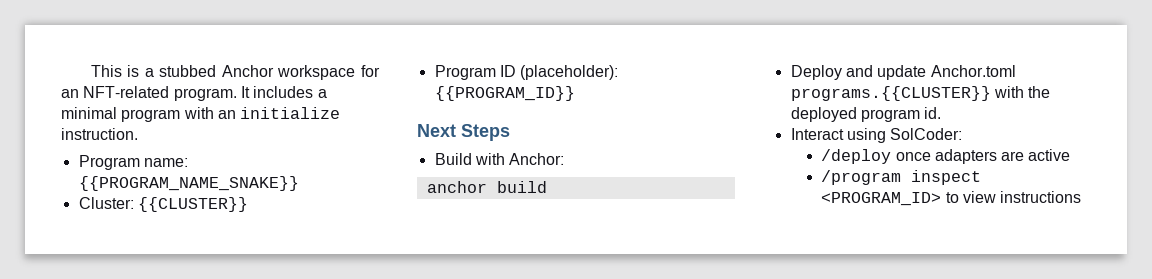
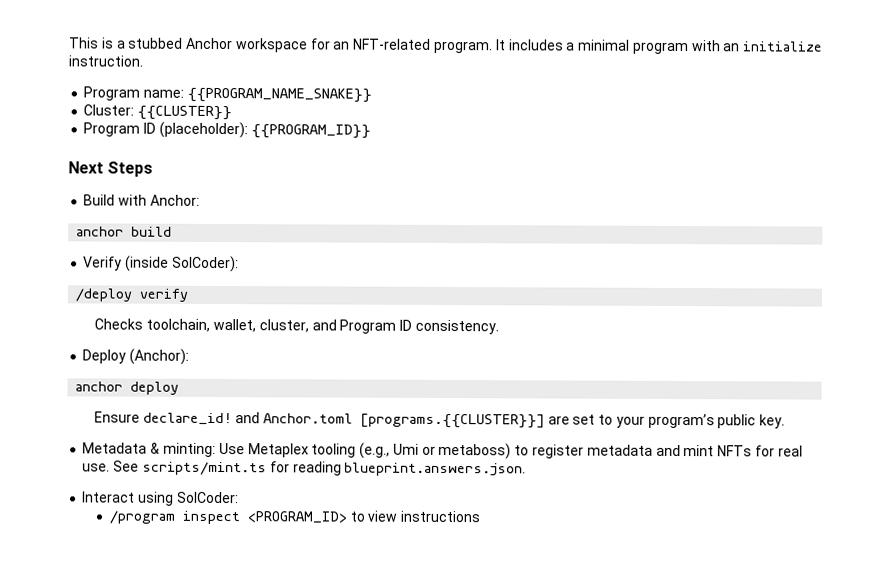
[790,65,1016,80] [790,86,1051,101] [790,107,942,122] [790,128,963,143] [821,149,1071,164] Deploy and update Anchor.toml programs.{{CLUSTER}} with the deployed program id. // Interact using SolCoder: // /deploy once adapters are active -> [83,255,239,273] [75,288,189,302] [94,318,499,335] [82,348,190,365] [75,381,180,395] [94,411,786,429] [82,442,803,460] [82,460,527,477] [82,491,239,506] Verify (inside SolCoder): // /deploy verify // Checks toolchain, wallet, cluster, and Program ID consistency. // Deploy (Anchor): // anchor deploy // Ensure declare_id! and Anchor.toml [programs.{{CLUSTER}}] are set to your program’s public key. // Metadata & minting: Use Metaplex tooling (e.g., Umi or metaboss) to register metadata and mint NFTs for real use. See scripts/mint.ts for reading blueprint.answers.json. // Interact using SolCoder:

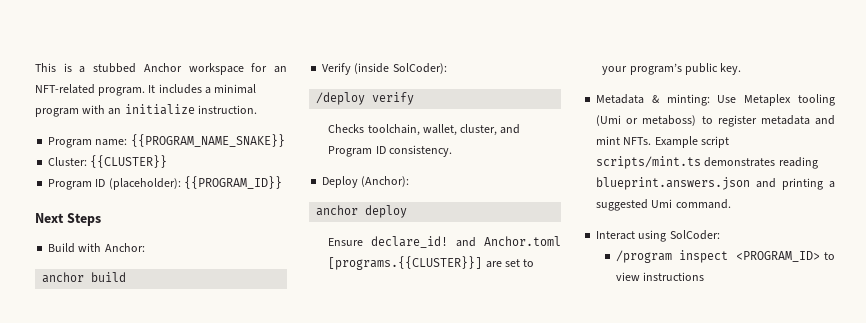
[359,442,419,459] (e.g., Umi -> [596,115,622,126] (Umi
[717,445,803,457] [82,460,527,477] NFTs for real use. See scripts/mint.ts for reading blueprint.answers.json. -> [623,136,729,148] [596,156,818,169] [596,177,835,190] [596,199,731,211] NFTs. Example script scripts/mint.ts demonstrates reading blueprint.answers.json and printing a suggested Umi command.

